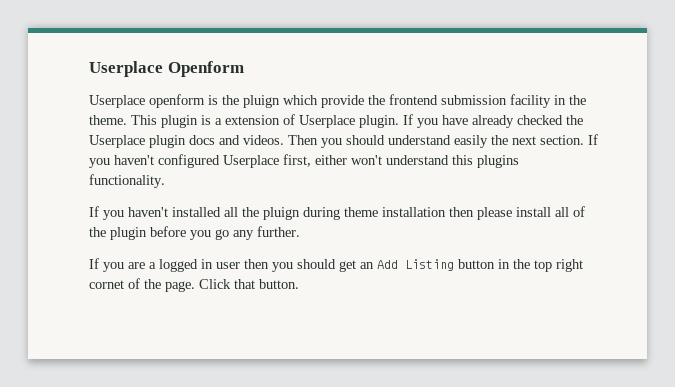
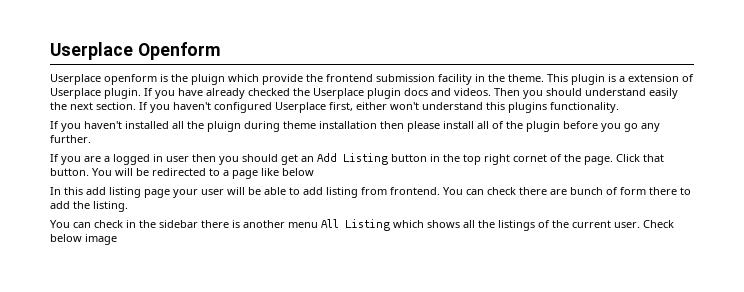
(299, 284) none -> [92,168,314,179] [50,187,691,198] [50,201,128,212] [50,219,674,231] [50,234,117,245] You will be redirected to a page like below // In this add listing page your user will be able to add listing from frontend. You can check there are bunch of form there to add the listing. // You can check in the sidebar there is another menu All Listing which shows all the listings of the current user. Check below image

